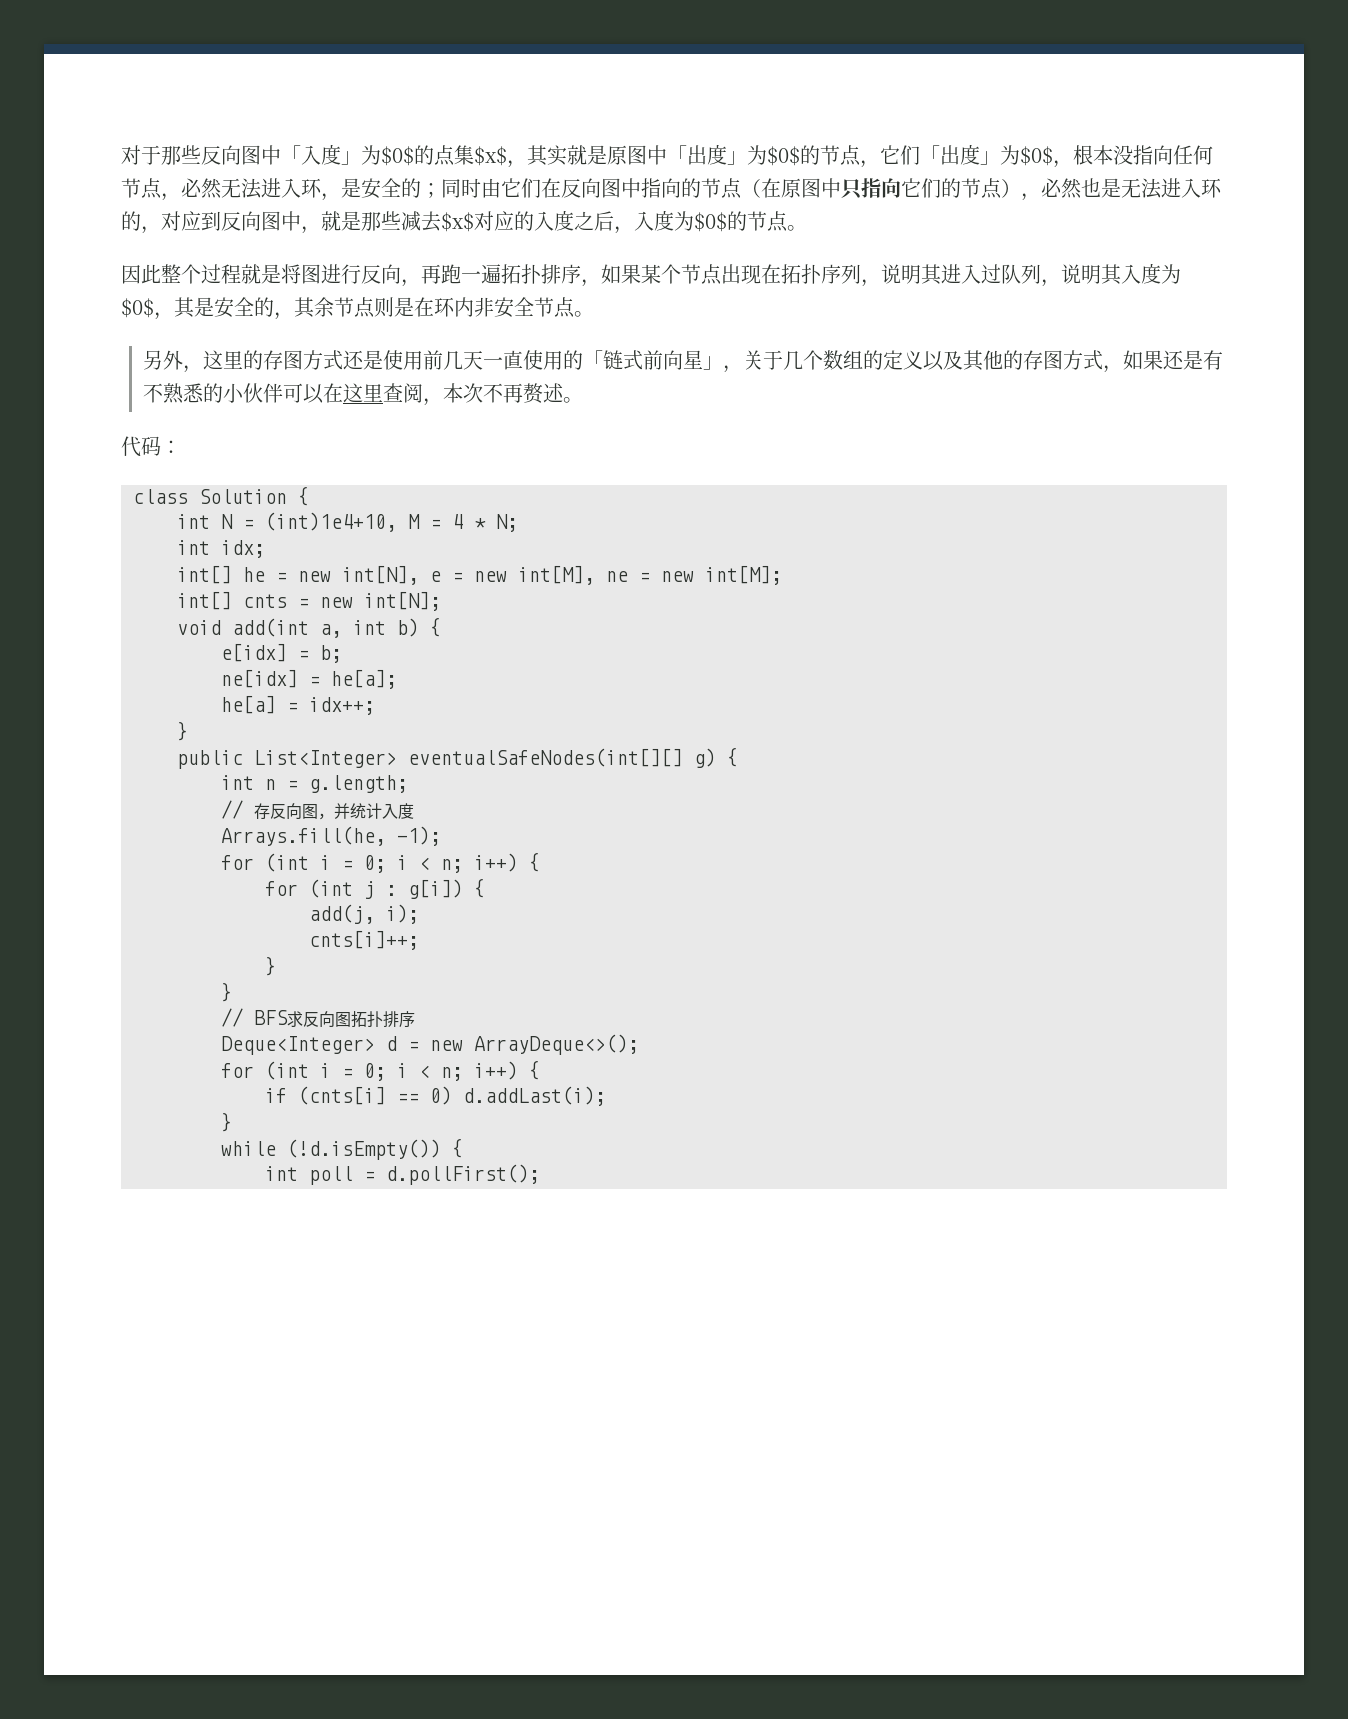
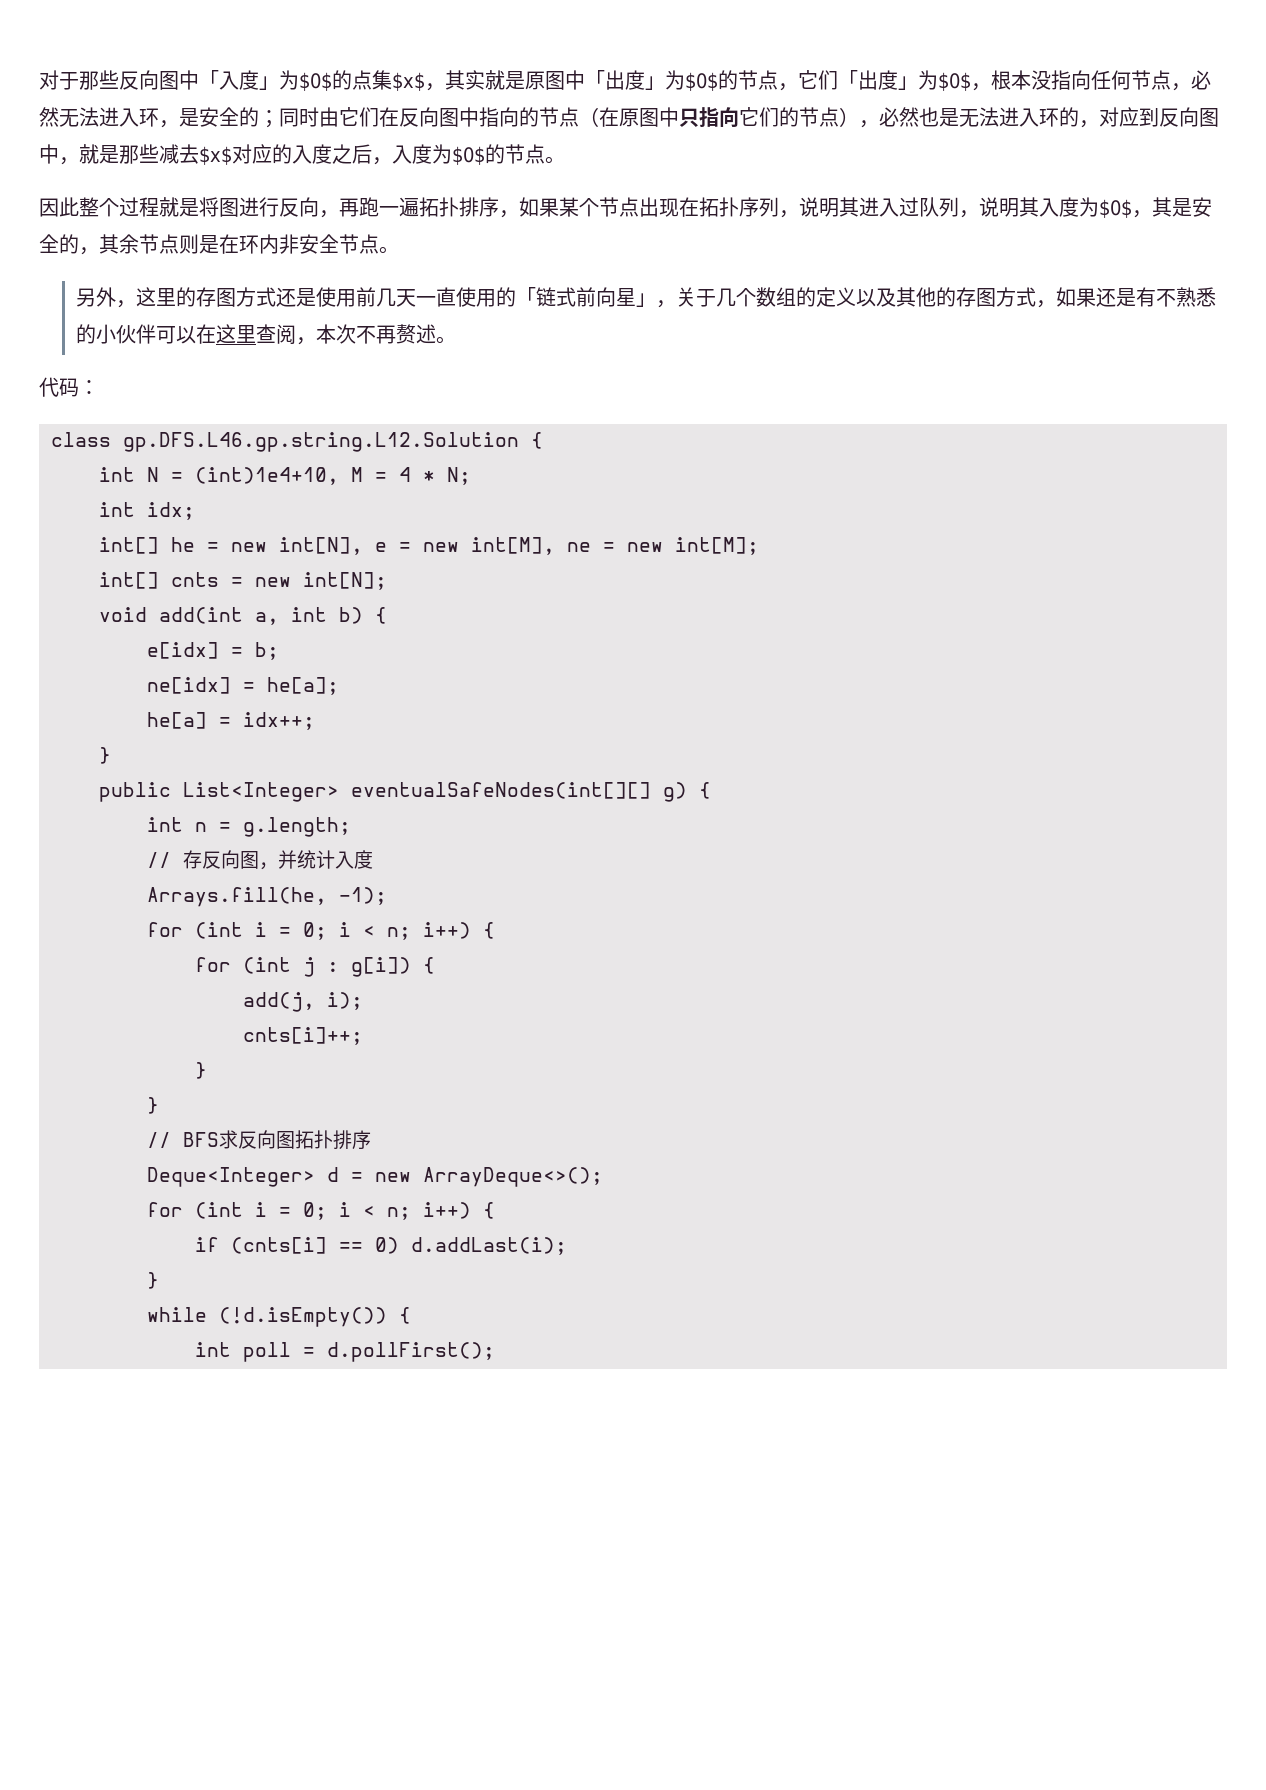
[199,489,287,504] Solution -> [123,432,519,452] gp.DFS.L46.gp.string.L12.Solution

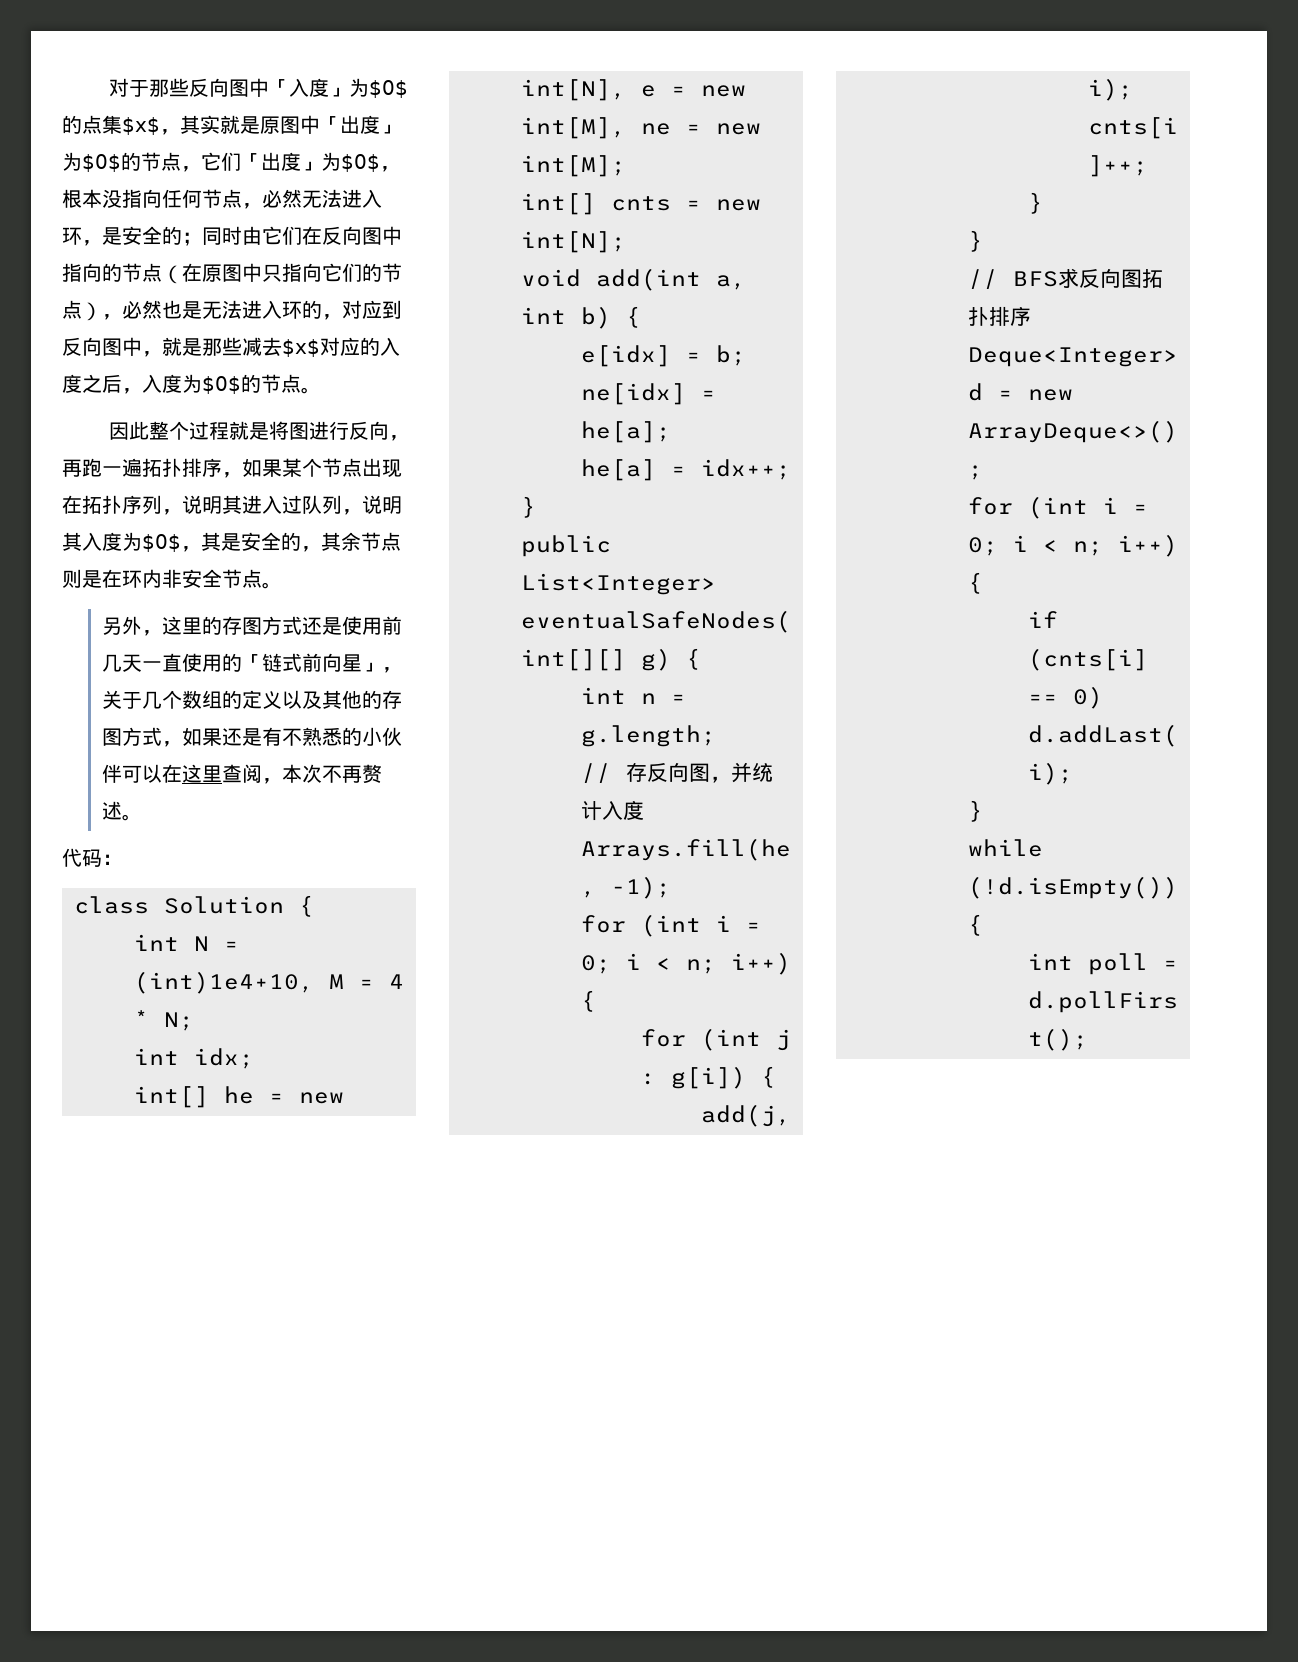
[123,432,519,452] gp.DFS.L46.gp.string.L12.Solution -> [164,896,284,914] Solution

